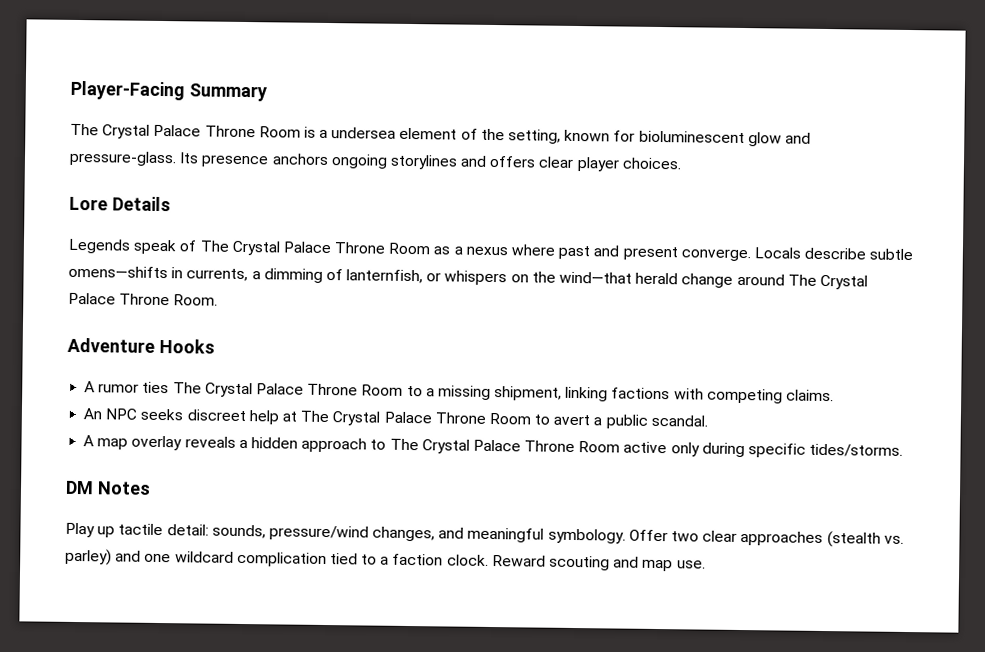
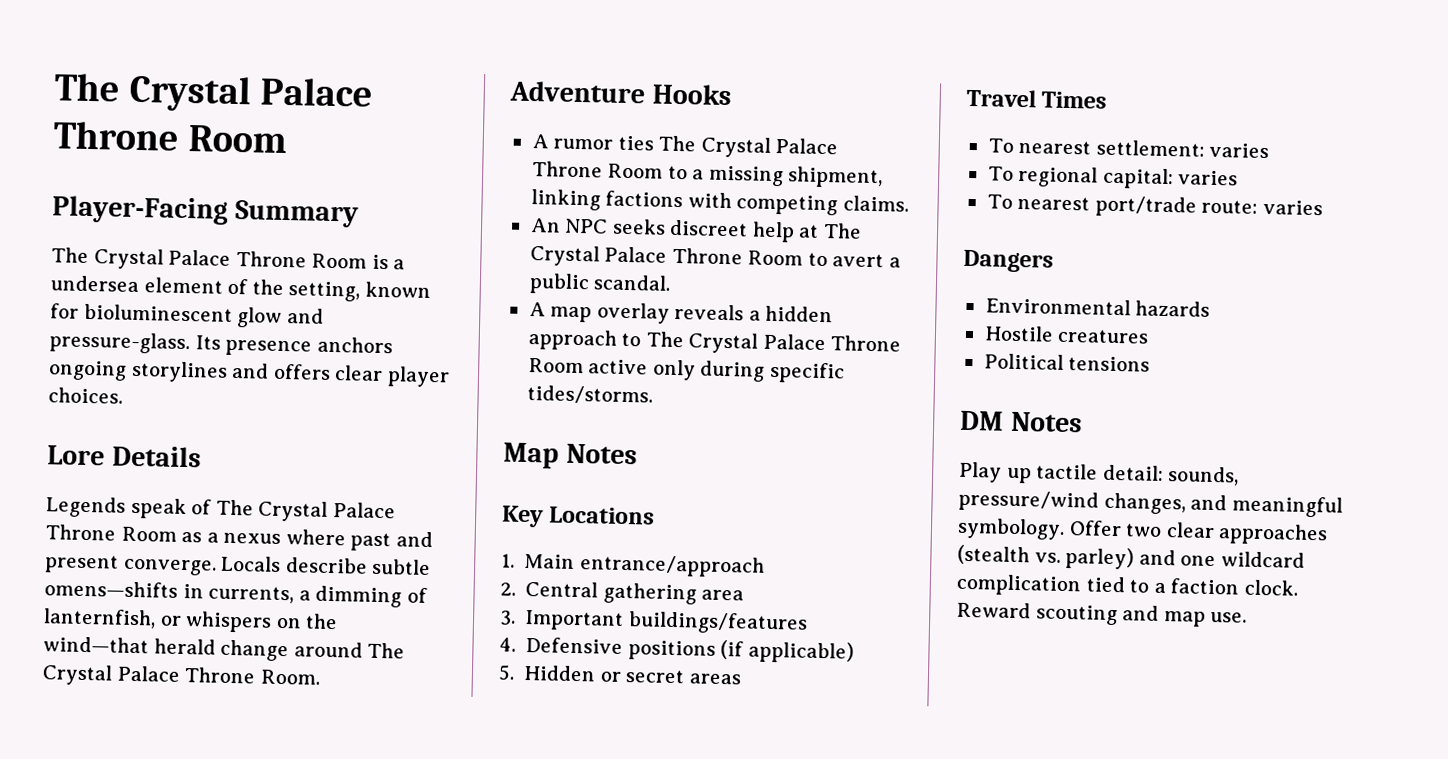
(70, 90) none -> [54,73,375,113] [53,121,289,154] The Crystal Palace Throne Room //
(904, 450) none -> [503,442,637,469] [501,505,656,528] [501,553,765,578] [500,580,745,605] [499,609,808,635] [499,637,854,664] [498,664,741,685] [966,88,1108,109] [987,138,1270,159] [987,165,1239,190] [986,194,1323,218] [963,249,1054,273] [984,297,1211,317] [983,325,1150,344] [983,353,1151,372] // Map Notes // Key Locations // 1. Main entrance/approach // 2. Central gathering area // 3. Important buildings/features // 4. Defensive positions (if applicable) // 5. Hidden or secret areas // Travel Times // To nearest settlement: varies // To regional capital: varies // To nearest port/trade route: varies // Dangers // Environmental hazards // Hostile creatures // Political tensions

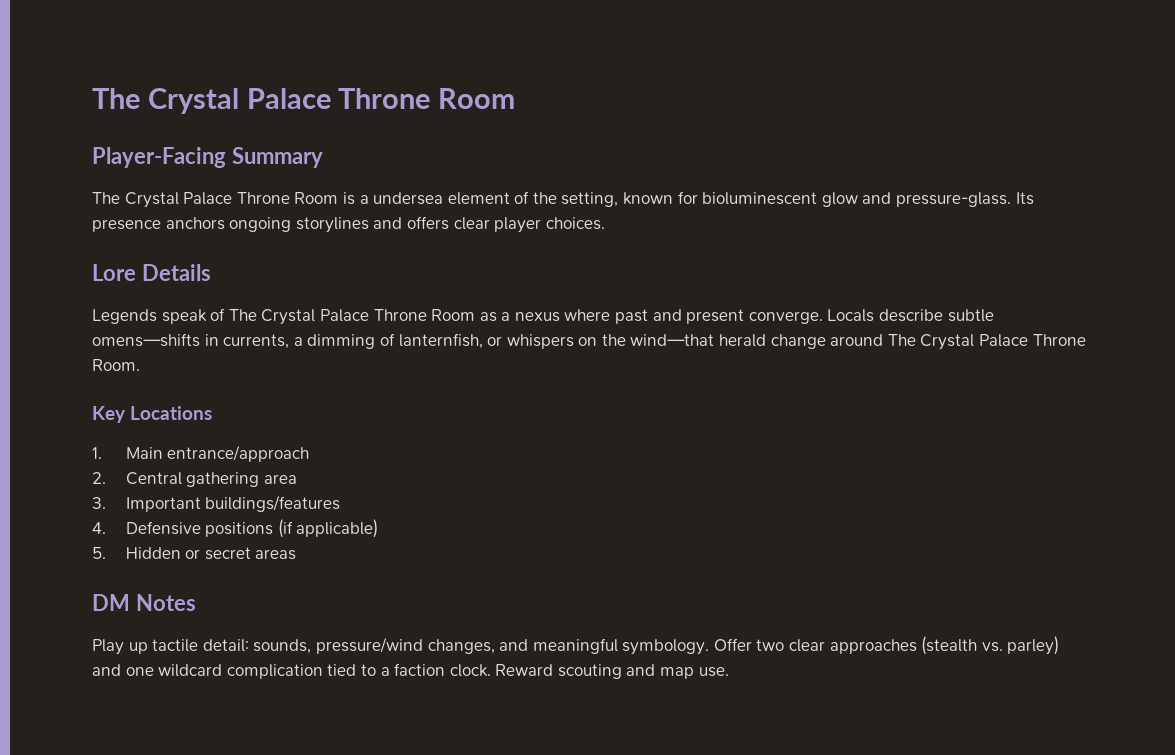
[509,80,732,106] [531,134,839,158] [531,161,884,189] [530,189,909,216] [529,218,862,243] [529,245,901,268] [528,272,672,295] [528,301,834,324] [527,328,902,354] [527,357,845,384] [526,384,653,405] [503,442,637,469] // Adventure Hooks // A rumor ties The Crystal Palace Throne Room to a missing shipment, linking factions with competing claims. // An NPC seeks discreet help at The Crystal Palace Throne Room to avert a public scandal. // A map overlay reveals a hidden approach to The Crystal Palace Throne Room active only during specific tides/storms. // Map Notes -> (140, 365) none
[966,88,1108,109] [987,138,1270,159] [987,165,1239,190] [986,194,1323,218] [963,249,1054,273] [984,297,1211,317] [983,325,1150,344] [983,353,1151,372] // Travel Times // To nearest settlement: varies // To regional capital: varies // To nearest port/trade route: varies // Dangers // Environmental hazards // Hostile creatures // Political tensions -> (297, 554) none

